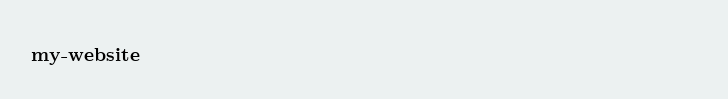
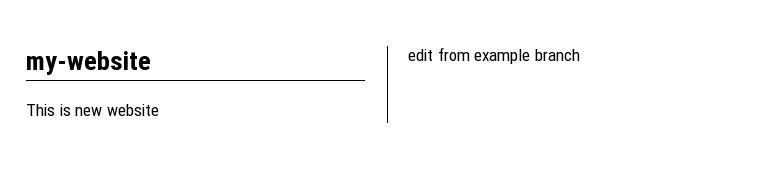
(140, 56) none -> [26,104,159,116] [408,47,580,64] // This is new website // edit from example branch

